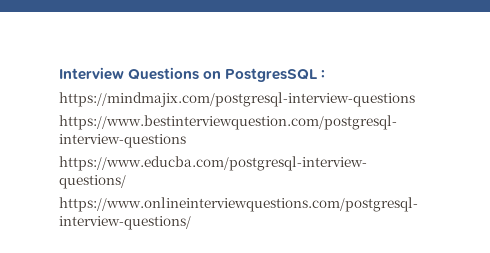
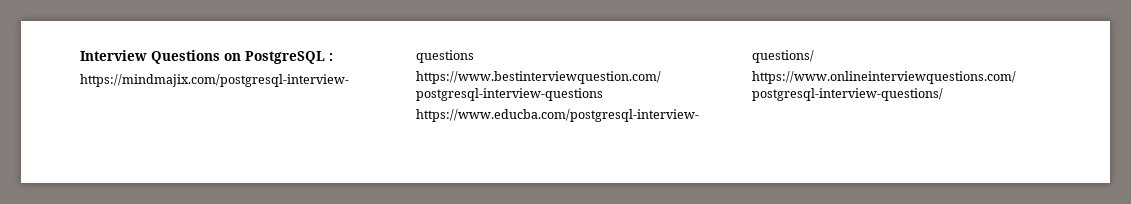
[225,68,319,82] PostgresSQL -> [245,51,325,64] PostgreSQL

